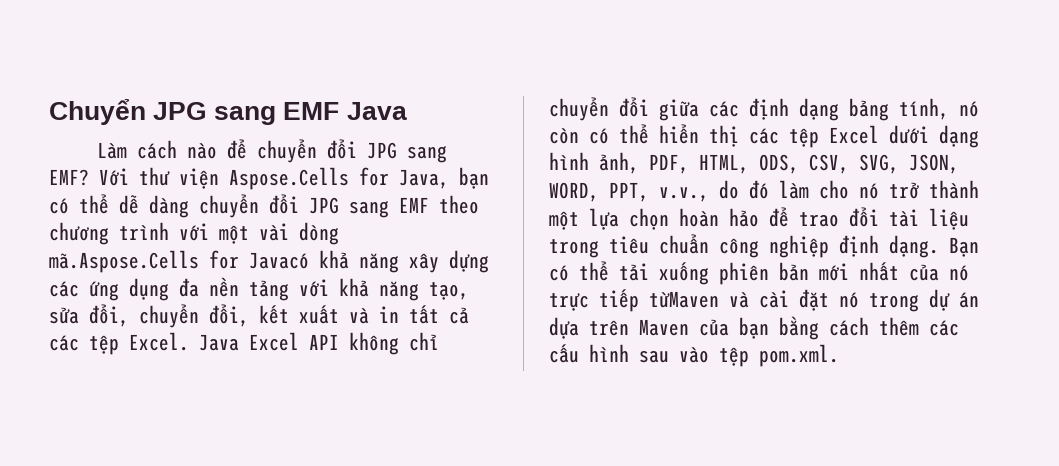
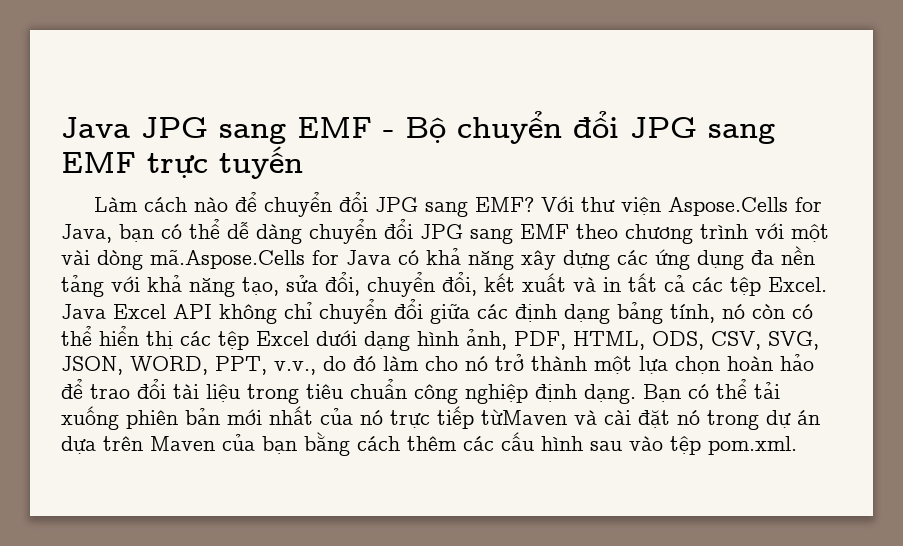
[49,99,407,125] Chuyển JPG sang EMF Java -> [61,111,775,144] [61,146,303,179] Java JPG sang EMF - Bộ chuyển đổi JPG sang EMF trực tuyến
[249,252,309,269] Javacó -> [346,250,419,265] Java có

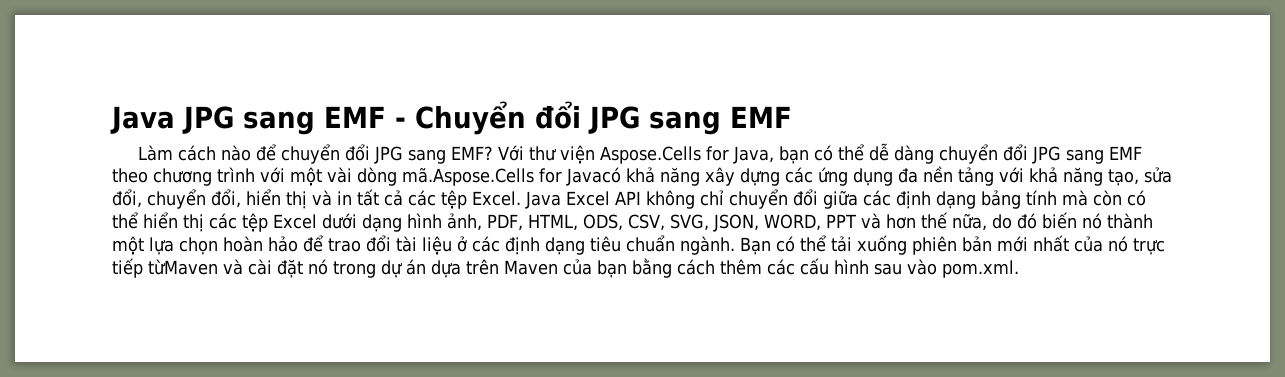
[405,111,775,144] [61,146,303,179] Bộ chuyển đổi JPG sang EMF trực tuyến -> [415,101,792,135] Chuyển đổi JPG sang EMF
[346,250,419,265] Java có -> [566,167,621,186] Javacó
[484,273,566,292] kết xuất -> [246,189,307,209] hiển thị
[670,304,745,323] tính, nó -> [1026,190,1088,206] tính mà
[215,354,524,375] PPT, v.v., do đó làm cho nó trở -> [826,212,1102,231] PPT và hơn thế nữa, do đó biến nó
[247,379,636,404] trong tiêu chuẩn công nghiệp định dạng. -> [457,235,735,255] ở các định dạng tiêu chuẩn ngành.
[670,436,701,455] tệp -> (937, 267) none

